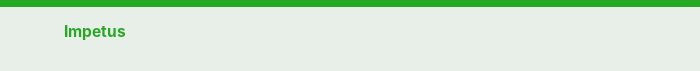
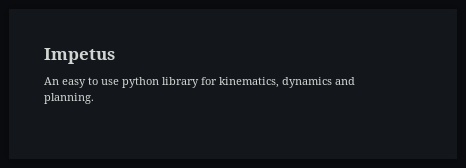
(126, 33) none -> [44,77,355,88] [44,93,94,104] // An easy to use python library for kinematics, dynamics and planning.

